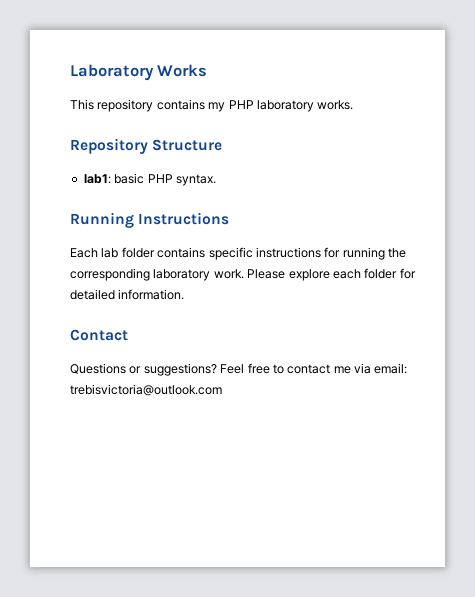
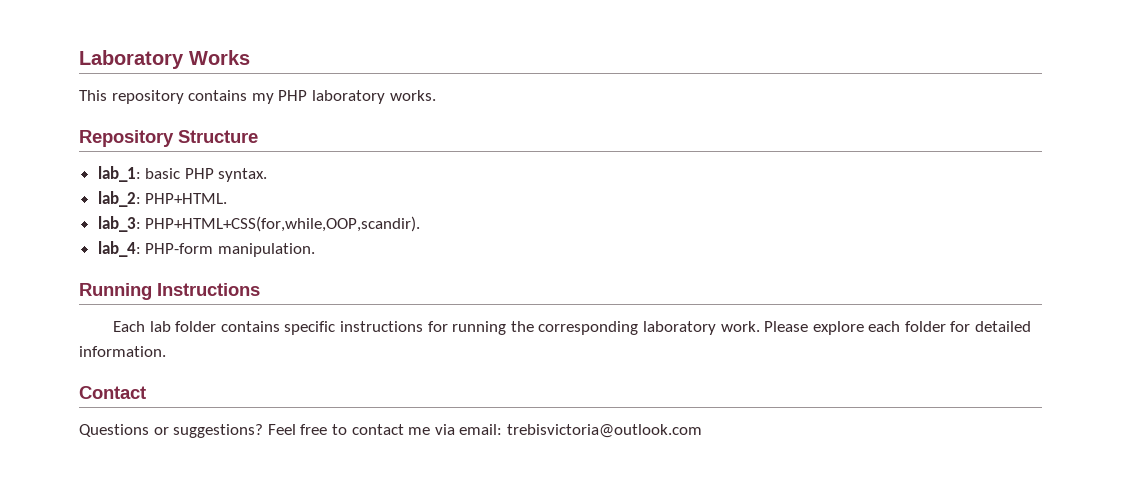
[83,174,111,184] lab1: -> [97,166,141,182] lab_1:
(216, 180) none -> [97,191,228,207] [97,216,421,232] [97,241,315,257] // lab_2: PHP+HTML. // lab_3: PHP+HTML+CSS(for,while,OOP,scandir). // lab_4: PHP-form manipulation.

